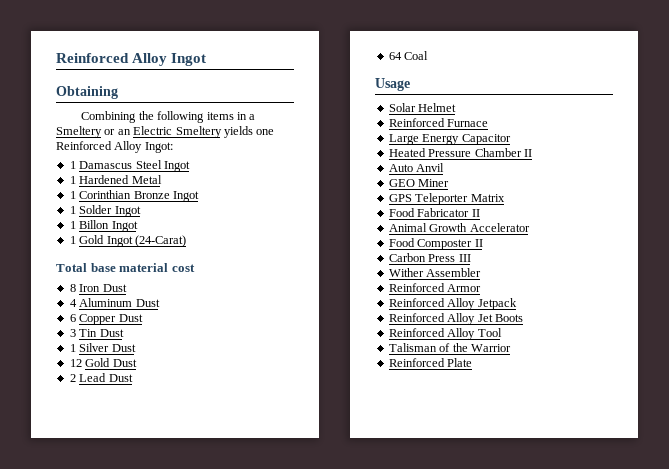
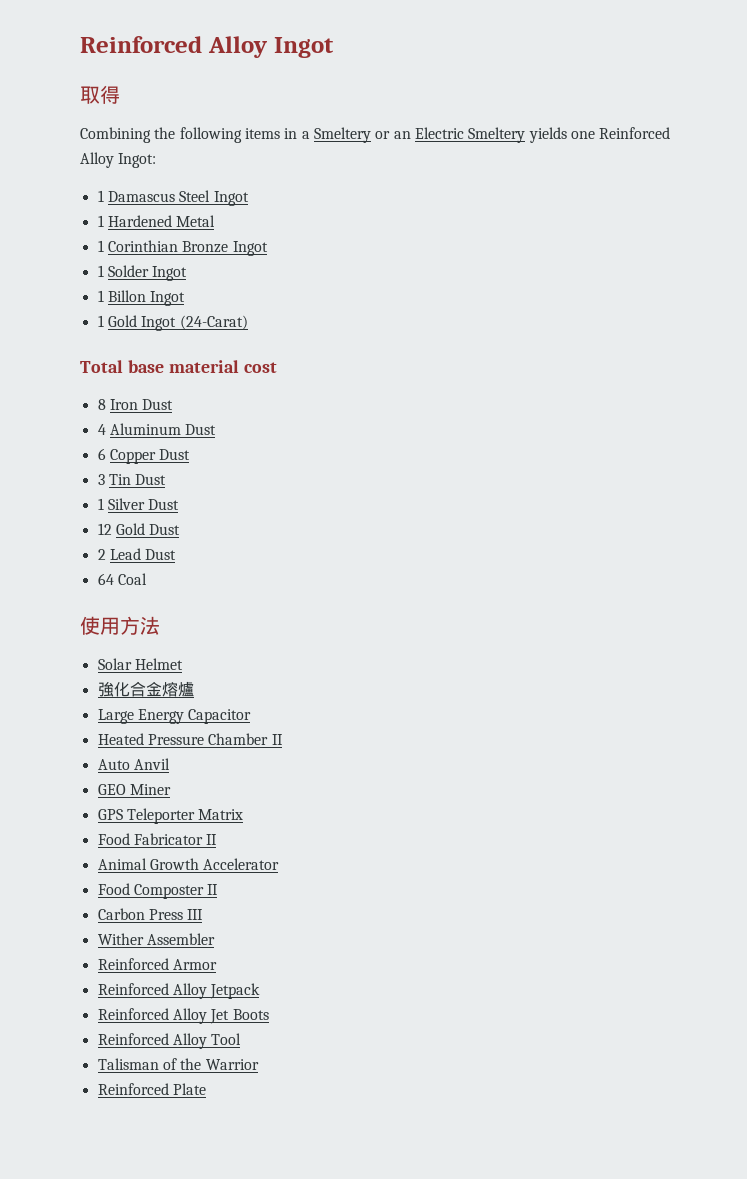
[56,86,118,99] Obtaining -> [80,85,120,104] 取得
[375,78,410,91] Usage -> [80,616,160,635] 使用方法
[388,118,489,127] Reinforced Furnace -> [97,681,194,697] 強化合金熔爐

